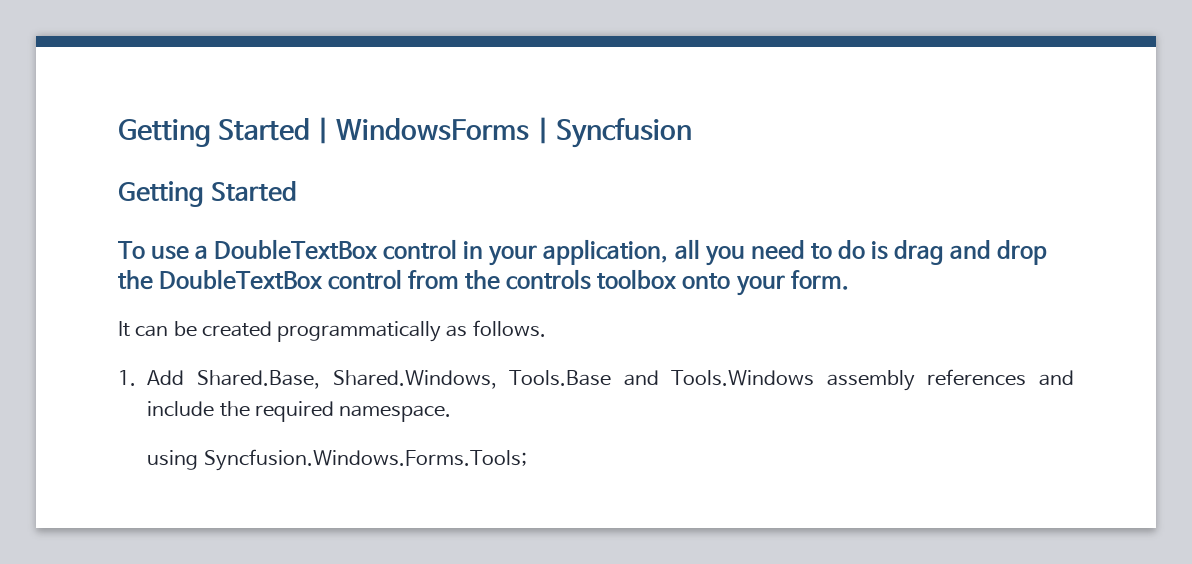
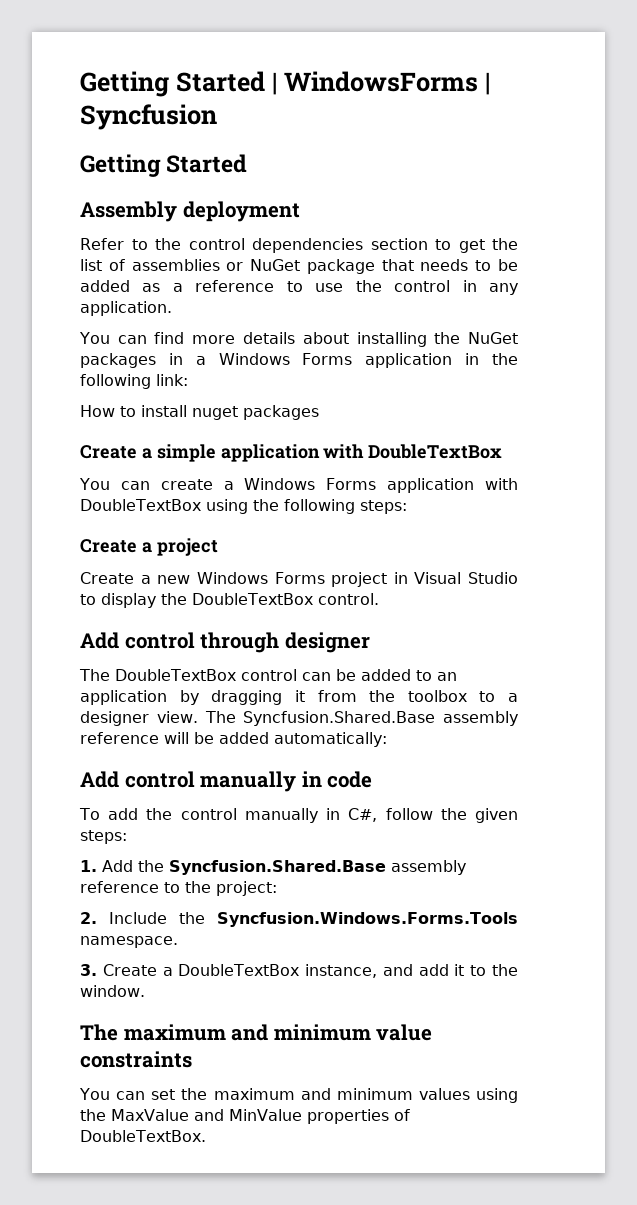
[118,239,1048,266] [118,269,849,296] [118,320,546,342] [118,369,1075,391] [147,401,452,422] [147,449,527,471] To use a DoubleTextBox control in your application, all you need to do is drag and drop the DoubleTextBox control from the controls toolbox onto your form. // It can be created programmatically as follows. // 1. Add Shared.Base, Shared.Windows, Tools.Base and Tools.Windows assembly references and include the required namespace. // using Syncfusion.Windows.Forms.Tools; -> [80,201,300,222] [80,238,518,253] [80,259,518,274] [80,280,518,295] [80,301,172,316] [79,332,518,347] [80,353,518,368] [80,374,188,389] [80,405,319,420] [80,444,503,462] [79,478,518,493] [80,499,407,514] [80,538,218,556] [80,572,518,587] [80,593,379,608] [80,632,370,653] [79,669,457,681] [80,690,518,705] [80,711,518,726] [80,732,387,747] [80,771,373,792] [79,808,518,823] [80,830,127,844] [80,860,466,875] [80,881,277,896] [80,912,519,927] [80,936,178,948] [80,964,518,978] [80,985,145,997] [80,1024,433,1041] [80,1051,192,1068] [79,1088,518,1103] [80,1109,410,1124] [80,1130,206,1142] Assembly deployment // Refer to the control dependencies section to get the list of assemblies or NuGet package that needs to be added as a reference to use the control in any application. // You can find more details about installing the NuGet packages in a Windows Forms application in the following link: // How to install nuget packages // Create a simple application with DoubleTextBox // You can create a Windows Forms application with DoubleTextBox using the following steps: // Create a project // Create a new Windows Forms project in Visual Studio to display the DoubleTextBox control. // Add control through designer // The DoubleTextBox control can be added to an application by dragging it from the toolbox to a designer view. The Syncfusion.Shared.Base assembly reference will be added automatically: // Add control manually in code // To add the control manually in C#, follow the given steps: // 1. Add the Syncfusion.Shared.Base assembly reference to the project: // 2. Include the Syncfusion.Windows.Forms.Tools namespace. // 3. Create a DoubleTextBox instance, and add it to the window. // The maximum and minimum value constraints // You can set the maximum and minimum values using the MaxValue and MinValue properties of DoubleTextBox.

